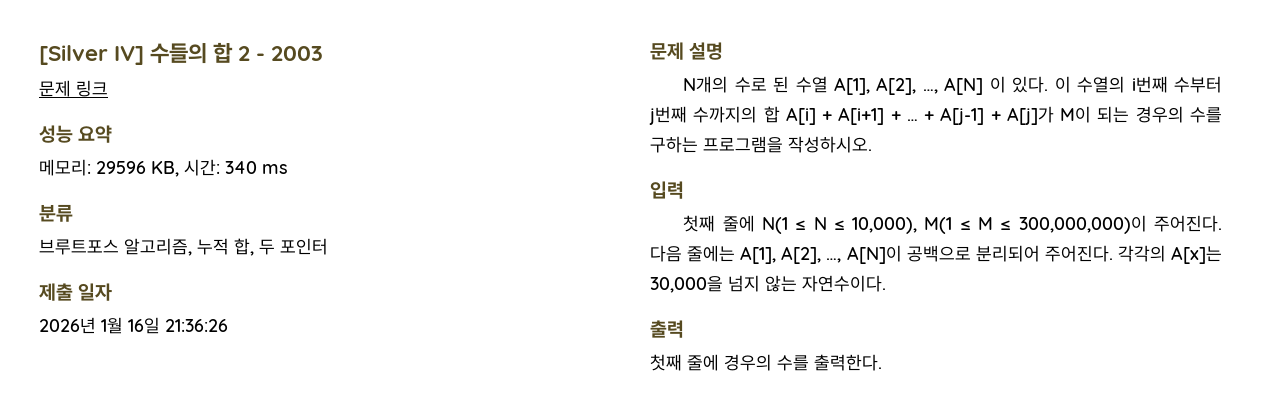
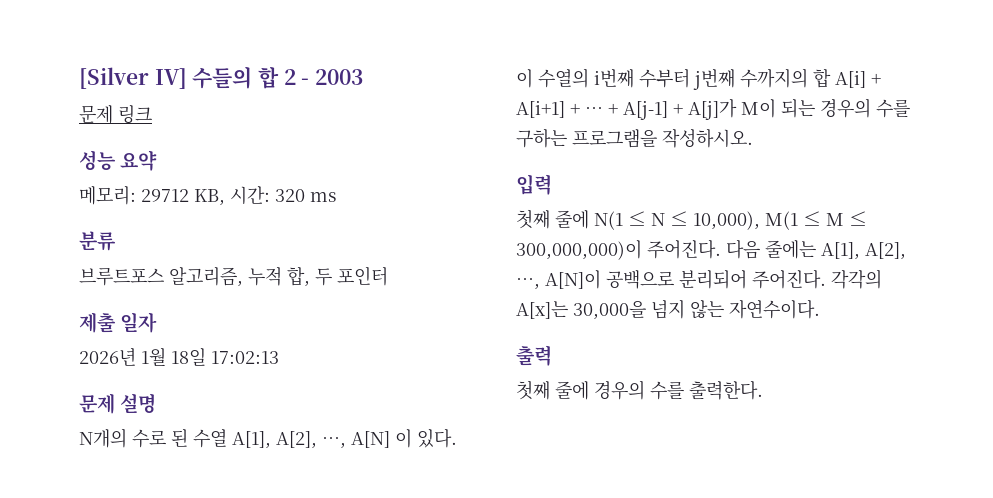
[96,161,146,174] 29596 -> [141,189,189,202] 29712
[225,161,257,174] 340 -> [275,189,305,202] 320
[128,317,228,334] 16일 21:36:26 -> [171,348,279,366] 18일 17:02:13

